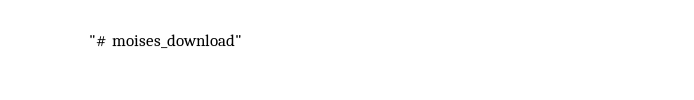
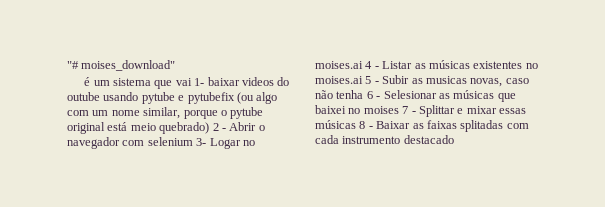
(242, 41) none -> [84,77,290,89] [67,92,278,104] [67,107,264,119] [67,122,265,134] [67,137,255,149] [315,60,538,69] [315,75,529,87] [315,90,516,102] [315,105,526,117] [315,120,529,132] [315,135,454,144] // é um sistema que vai 1- baixar videos do outube usando pytube e pytubefix (ou algo com um nome similar, porque o pytube original está meio quebrado) 2 - Abrir o navegador com selenium 3- Logar no moises.ai 4 - Listar as músicas existentes no moises.ai 5 - Subir as musicas novas, caso não tenha 6 - Selesionar as músicas que baixei no moises 7 - Splittar e mixar essas músicas 8 - Baixar as faixas splitadas com cada instrumento destacado

